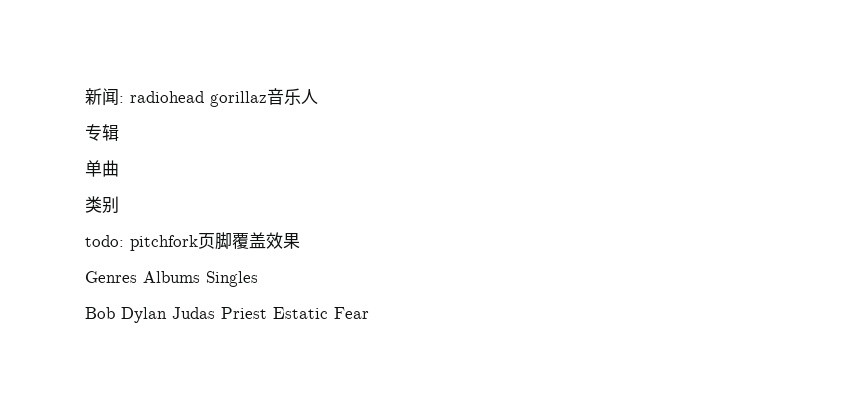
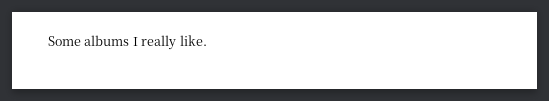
[85,88,318,107] [85,124,119,141] [85,160,119,177] [85,196,119,214] [85,232,300,251] [85,271,258,287] [85,307,369,323] 新闻: radiohead gorillaz音乐人 // 专辑 // 单曲 // 类别 // todo: pitchfork页脚覆盖效果 // Genres Albums Singles // Bob Dylan Judas Priest Estatic Fear -> [48,35,207,50] Some albums I really like.

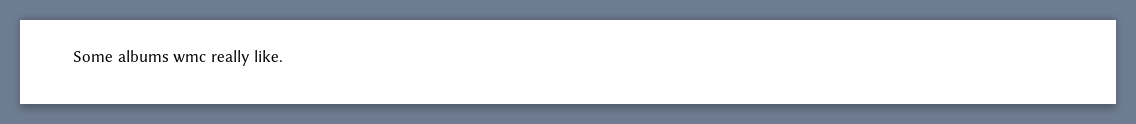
[132,37,138,46] I -> [173,54,207,63] wmc

